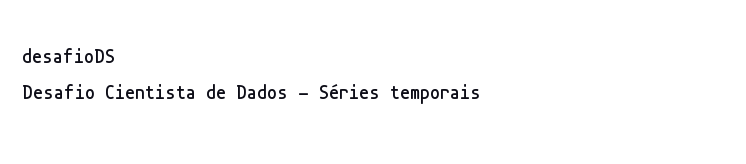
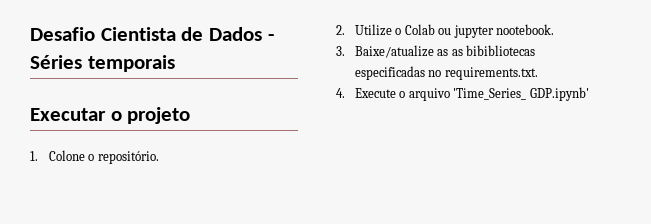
[22,48,115,63] desafioDS // -> (30, 34) none
(481, 94) none -> [30,107,191,124] [30,150,159,164] [336,24,555,38] [336,45,536,58] [354,66,538,80] [336,87,589,101] // Executar o projeto // 1. Colone o repositório. // 2. Utilize o Colab ou jupyter nootebook. // 3. Baixe/atualize as as bibibliotecas especificadas no requirements.txt. // 4. Execute o arquivo 'Time_Series_ GDP.ipynb'

